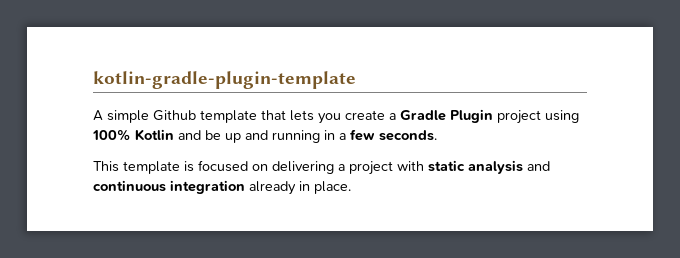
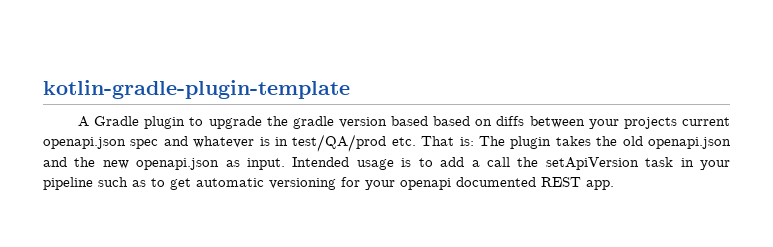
[107,109,579,124] [92,129,437,143] [93,160,550,175] [93,180,351,195] simple Github template that lets you create a Gradle Plugin project using 100% Kotlin and be up and running in a few seconds. // This template is focused on delivering a project with static analysis and continuous integration already in place. -> [94,116,730,129] [43,134,731,152] [43,157,731,170] [43,177,614,190] Gradle plugin to upgrade the gradle version based based on diffs between your projects current openapi.json spec and whatever is in test/QA/prod etc. That is: The plugin takes the old openapi.json and the new openapi.json as input. Intended usage is to add a call the setApiVersion task in your pipeline such as to get automatic versioning for your openapi documented REST app.

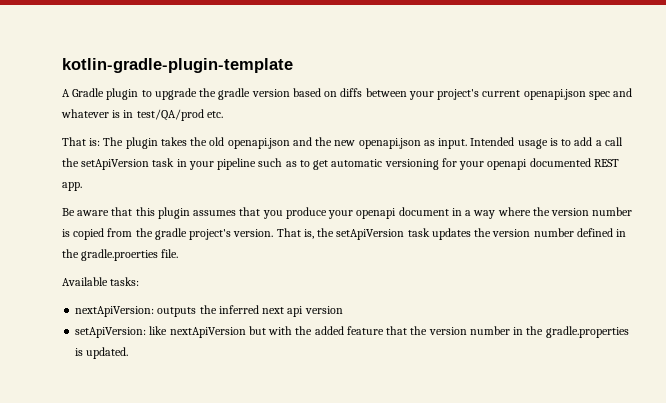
[433,116,471,126] based -> (321, 92) none
[623,117,677,129] projects -> [437,89,480,100] project's
(416, 141) none -> (223, 114) //
(614, 185) none -> [62,207,633,219] [62,228,627,240] [62,249,179,261] [62,277,140,286] [75,305,343,317] [75,326,629,338] [75,347,129,359] // Be aware that this plugin assumes that you produce your openapi document in a way where the version number is copied from the gradle project's version. That is, the setApiVersion task updates the version number defined in the gradle.proerties file. // Available tasks: // nextApiVersion: outputs the inferred next api version // setApiVersion: like nextApiVersion but with the added feature that the version number in the gradle.properties is updated.

